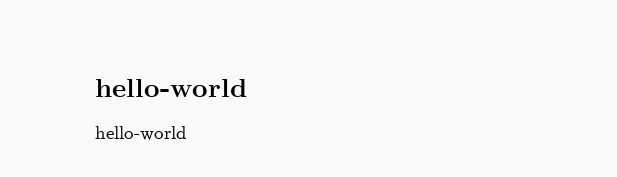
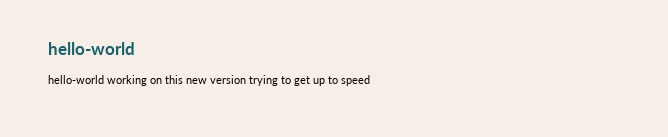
(187, 133) none -> [107,75,370,86] working on this new version trying to get up to speed

